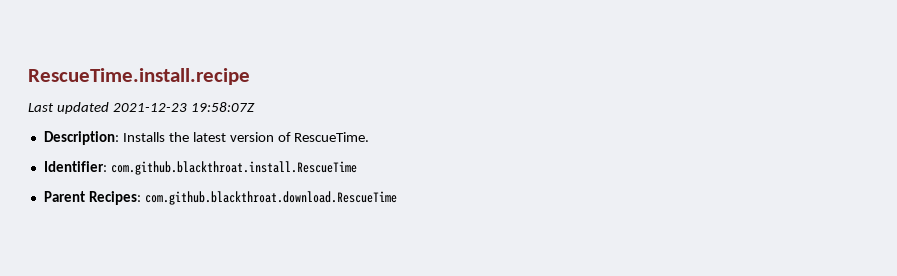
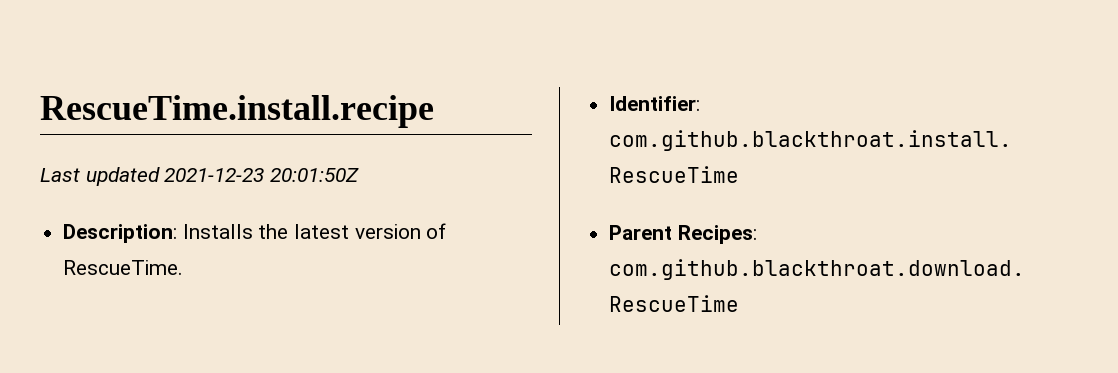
[190,102,255,112] 19:58:07Z -> [270,168,360,182] 20:01:50Z

